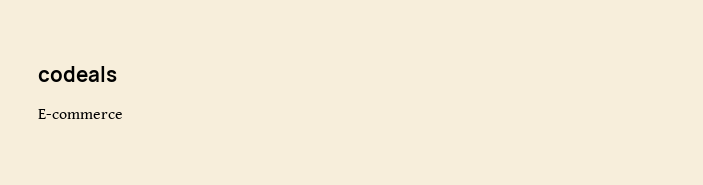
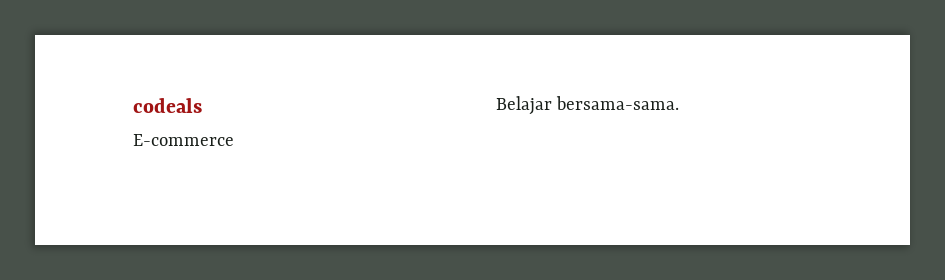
(123, 114) none -> [496,96,680,115] // Belajar bersama-sama.

